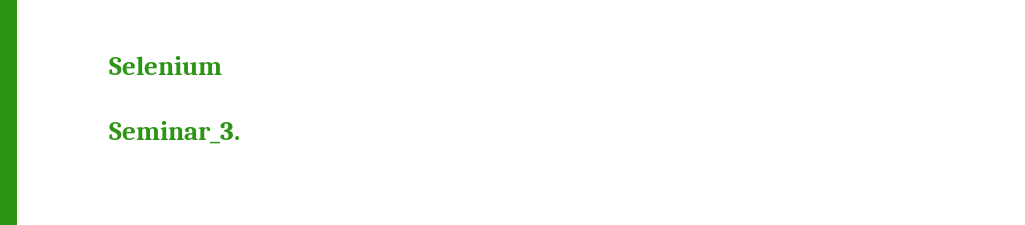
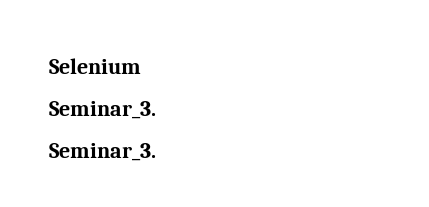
(240, 132) none -> [49,143,156,161] // Seminar_3.

